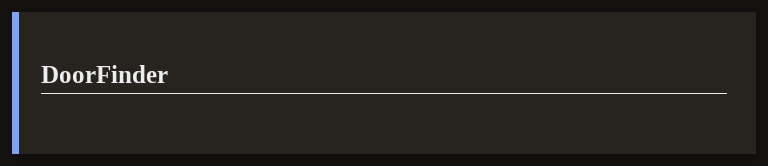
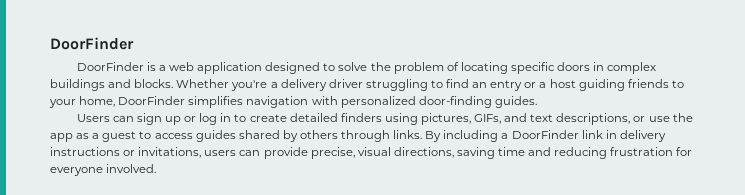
[41,65,168,83] DoorFinder -> [50,37,134,50] [76,62,657,74] [50,79,684,91] [49,96,537,108] [76,113,693,125] [50,130,666,142] [50,147,693,159] [50,164,157,176] DoorFinder // DoorFinder is a web application designed to solve the problem of locating specific doors in complex buildings and blocks. Whether you're a delivery driver struggling to find an entry or a host guiding friends to your home, DoorFinder simplifies navigation with personalized door-finding guides. // Users can sign up or log in to create detailed finders using pictures, GIFs, and text descriptions, or use the app as a guest to access guides shared by others through links. By including a DoorFinder link in delivery instructions or invitations, users can provide precise, visual directions, saving time and reducing frustration for everyone involved.

